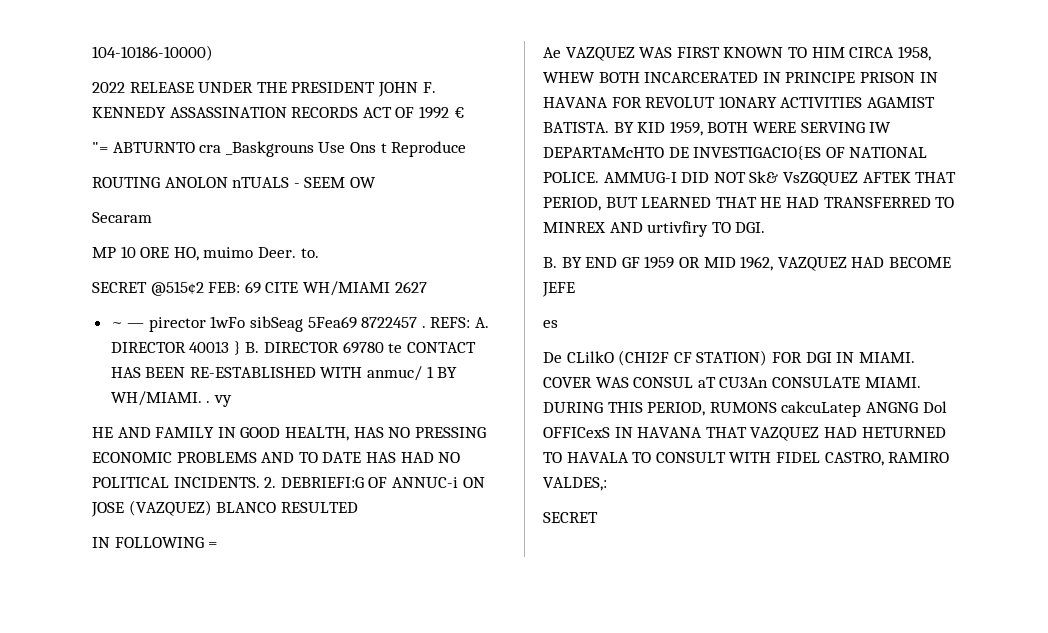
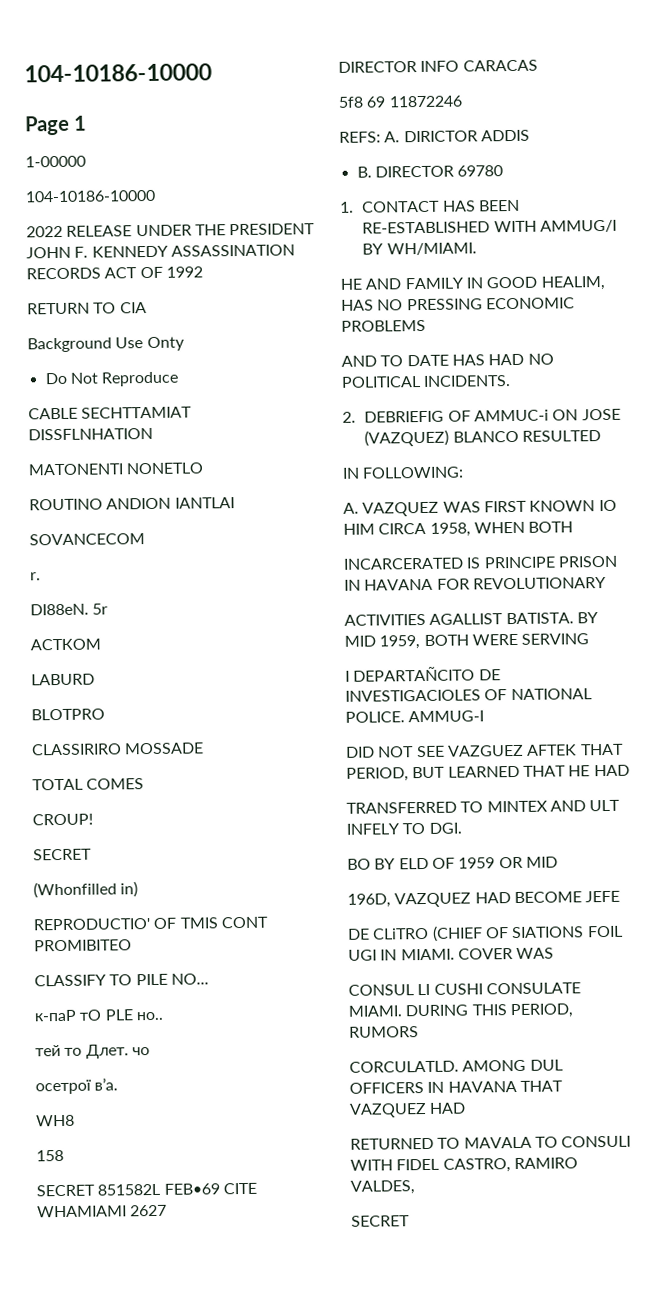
[92,45,213,61] 104-10186-10000) -> [24,63,212,83] [25,115,88,136] [25,155,86,168] [25,189,155,203] 104-10186-10000 // Page 1 // 1-00000 // 104-10186-10000
[453,107,465,118] [92,141,467,157] [92,177,376,188] [92,212,152,223] [92,246,319,261] [92,281,427,296] [110,316,490,332] [110,341,241,355] € // "= ABTURNTO cra _Baskgrouns Use Ons t Reproduce // ROUTING ANOLON nTUALS - SEEM OW // Secaram // MP 10 ORE HO, muimo Deer. to. // SECRET @515¢2 FEB: 69 CITE WH/MIAMI 2627 // ~ — pirector 1wFo sibSeag 5Fea69 8722457 . REFS: A. DIRECTOR 40013 } -> [27,302,147,315] [27,336,185,353] [44,371,180,387] [28,406,193,420] [28,427,153,441] [28,462,204,476] [29,497,235,511] [29,533,145,546] [30,572,41,581] [30,603,109,616] [30,638,101,651] [31,673,95,686] [31,708,105,721] [31,742,205,756] [32,778,145,791] [32,813,93,826] [33,848,92,861] [33,881,139,899] [33,916,268,931] [34,939,132,952] [34,973,209,987] [34,1009,164,1022] [35,1044,150,1059] [35,1077,119,1095] [36,1114,75,1127] [36,1149,64,1162] [36,1182,257,1197] [37,1204,168,1218] [338,59,538,73] [338,95,462,108] [339,129,530,143] // RETURN TO CIA // Background Use Onty // Do Not Reproduce // CABLE SECHTTAMIAT DISSFLNHATION // MATONENTI NONETLO // ROUTINO ANDION IANTLAI // SOVANCECOM // r. // DI88eN. 5r // АСТКОМ // LABURD // BLOTPRO // CLASSIRIRO MOSSADE // TOTAL COMES // CROUP! // SECRET // (Whonfilled in) // REPRODUCTIO' OF TMIS CONT PROMIBITEO // CLASSIFY TO PILE NO... // к-паР тО PLE но.. // тей то Длет. чо // осетрої вʼа. // WH8 // 158 // SECRET 851582L FEB•69 CITE WHAMIAMI 2627 // DIRECTOR INFO CARACAS // 5f8 69 11872246 // REFS: A. DIRICTOR ADDIS //
[388,343,403,353] te -> [340,201,354,213] // 1.
[367,366,434,381] anmuc/ 1 -> [539,219,617,233] AMMUG/I
[206,395,232,407] . vy -> (477, 249) none
[284,427,349,441] HEALTH, -> [540,275,606,291] HEALIM,
(257, 457) none -> (426, 325) //
[264,477,458,488] 2. DEBRIEFI:G OF ANNUC-i -> [342,409,549,423] // 2. DEBRIEFIG OF AMMUC-i
[114,537,218,548] [543,47,561,58] FOLLOWING = // Ae -> [362,466,465,479] [343,502,359,514] FOLLOWING: // A.
[787,47,807,58] TO -> [598,499,617,512] IO
[543,72,781,83] WHEW BOTH INCARCERATED IN -> [473,521,574,534] [343,557,482,570] WHEN BOTH // INCARCERATED IS
[645,96,935,108] REVOLUT 1ONARY ACTIVITIES AGAMIST -> [472,576,606,590] [344,613,504,626] REVOLUTIONARY // ACTIVITIES AGALLIST
[637,122,666,133] KID -> [344,635,376,647] MID
[869,122,892,133] [543,146,822,160] IW DEPARTAMcHTO DE INVESTIGACIO{ES -> [345,666,501,682] [345,689,481,702] // I DEPARTAÑCITO DE INVESTIGACIOLES
(677, 177) none -> (485, 716) //
[749,171,858,186] Sk& VsZGQUEZ -> [416,744,524,758] SEE VAZGUEZ
(819, 202) none -> (630, 770) //
[543,221,766,237] [543,257,640,268] MINREX AND urtivfiry TO DGI. // B. BY END GF -> [486,799,621,813] [346,822,462,835] [347,857,455,870] MINTEX AND ULT INFELY TO DGI. // BO BY ELD OF
[740,256,774,271] 1962, -> [347,893,391,908] // 196D,
[543,320,558,328] [543,350,832,366] es // De CLilkO (CHI2F CF STATION) FOR DGI -> [348,925,623,942] [348,949,377,961] DE CLiTRO (CHIEF OF SIATIONS FOIL UGI
[633,377,769,388] CONSUL aT CU3An -> [348,983,483,996] // CONSUL LI CUSHI
[709,401,947,417] [543,427,610,438] RUMONS cakcuLatep ANGNG Dol OFFICexS -> [349,1026,419,1038] [349,1059,563,1073] [349,1082,424,1094] RUMORS // CORCULATLD. AMONG DUL OFFICERS
[861,427,946,438] [543,452,726,463] HETURNED TO HAVALA TO CONSULT -> [350,1135,632,1150] // RETURNED TO MAVALA TO CONSULI
[543,477,607,491] VALDES,: -> [350,1180,415,1195] VALDES,

